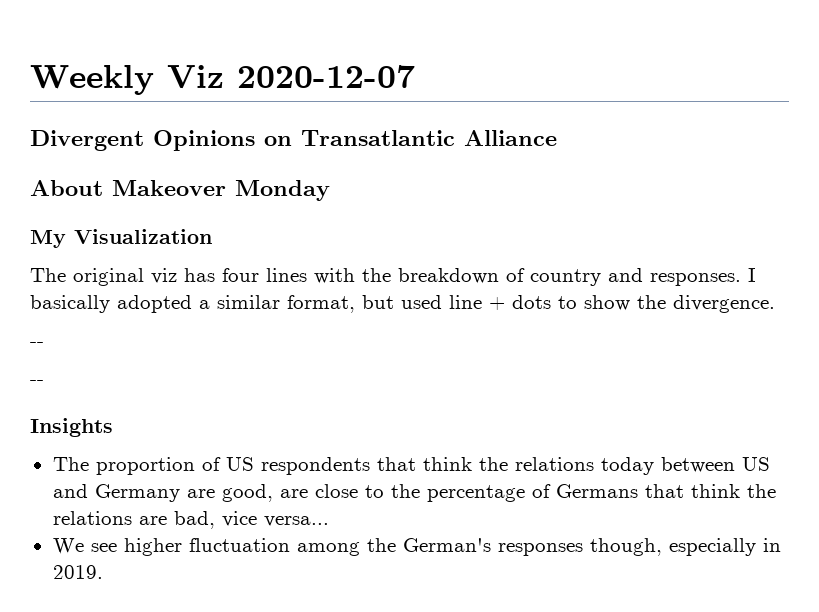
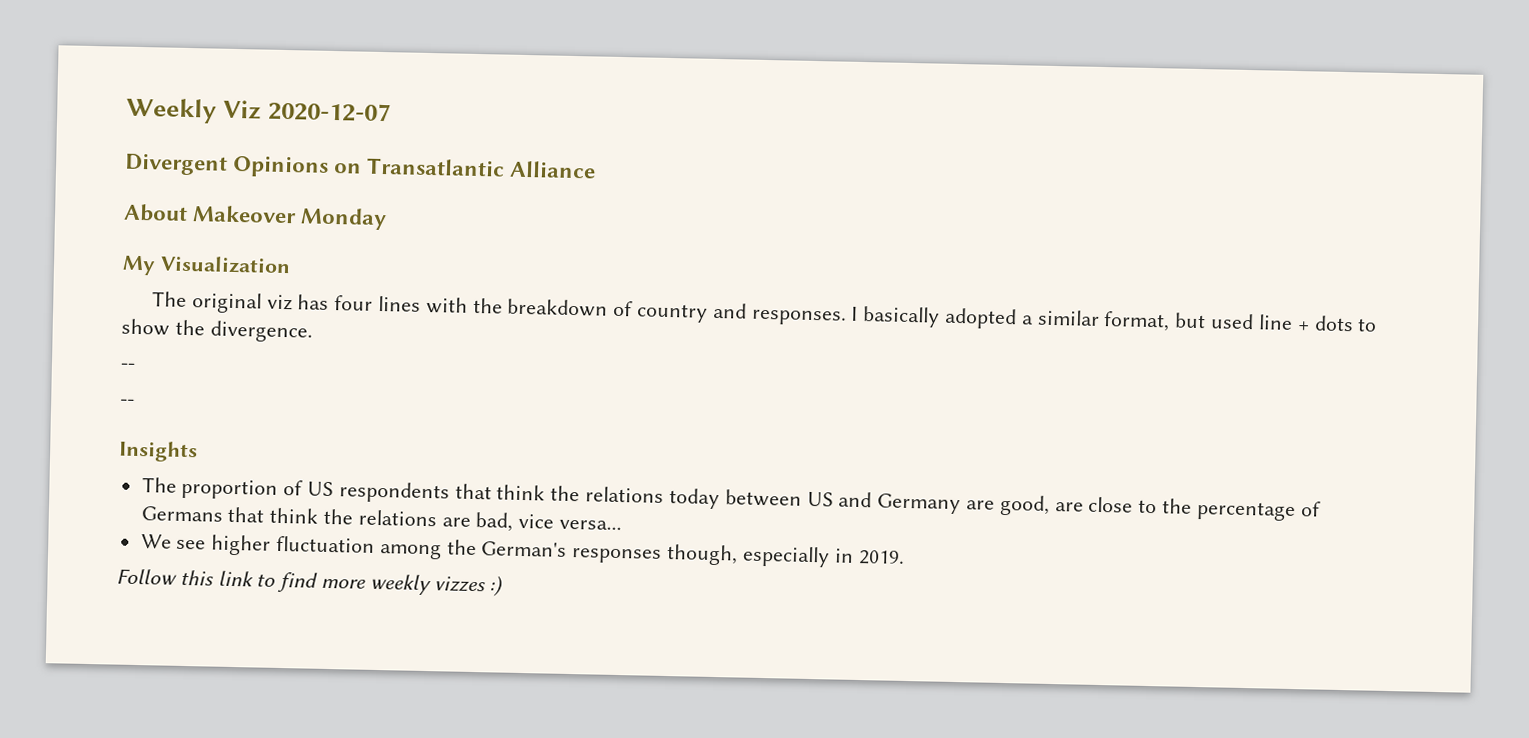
(103, 572) none -> [116,568,504,597] // Follow this link to find more weekly vizzes :)

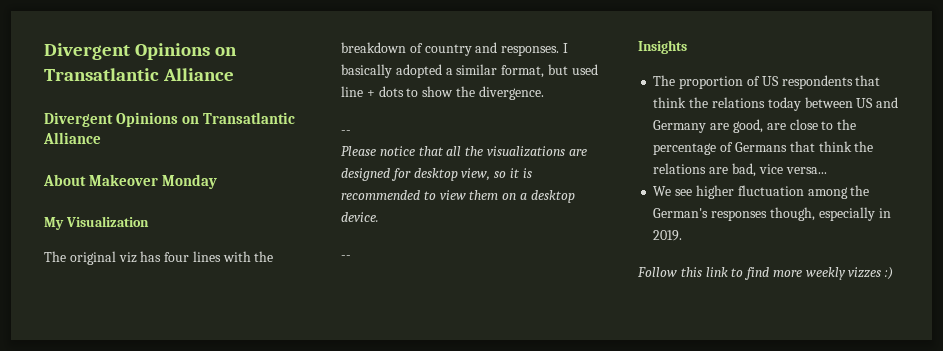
[125,97,392,124] Weekly Viz 2020-12-07 -> [44,43,238,60] [44,68,235,81] Divergent Opinions on Transatlantic Alliance
(135, 366) none -> [341,146,587,157] [341,168,532,181] [341,190,575,203] [341,212,379,222] // Please notice that all the visualizations are designed for desktop view, so it is recommended to view them on a desktop device.

